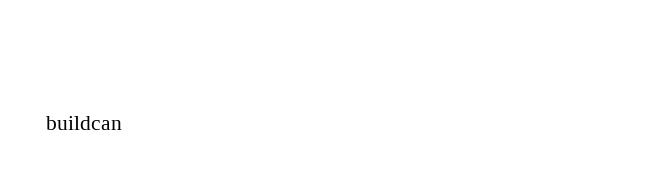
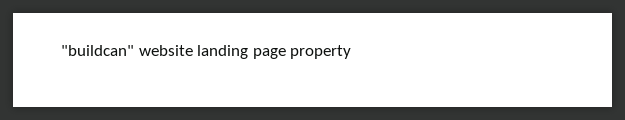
[46,116,122,130] buildcan -> [61,45,352,59] "buildcan" website landing page property

